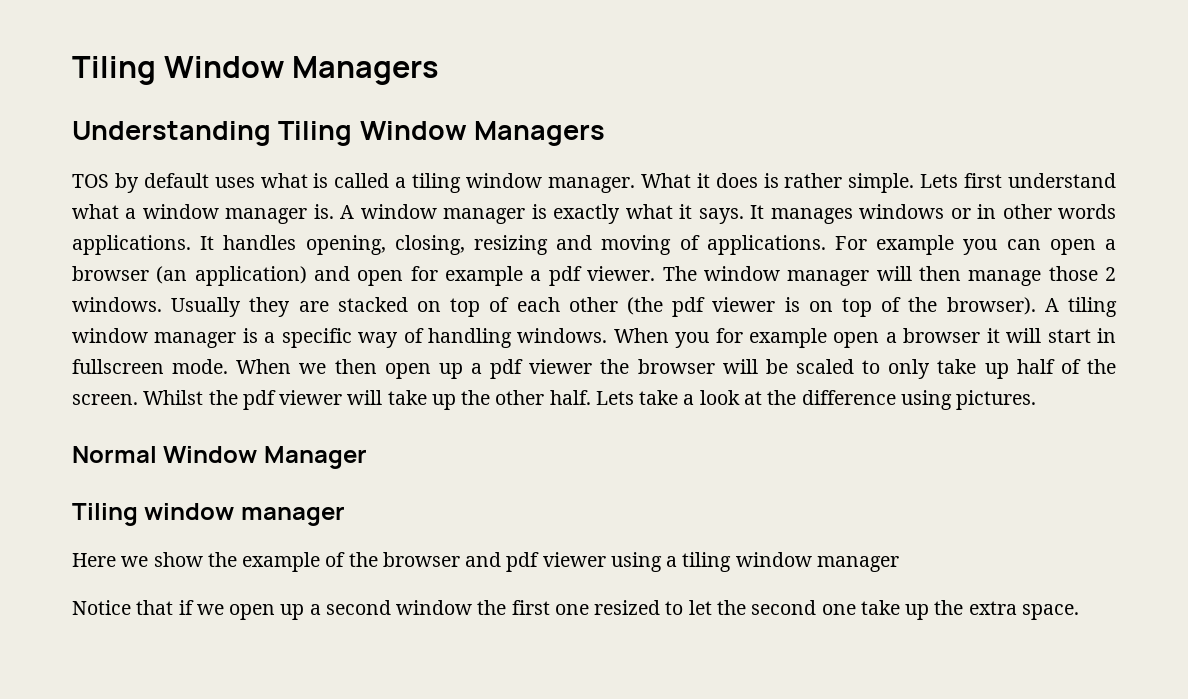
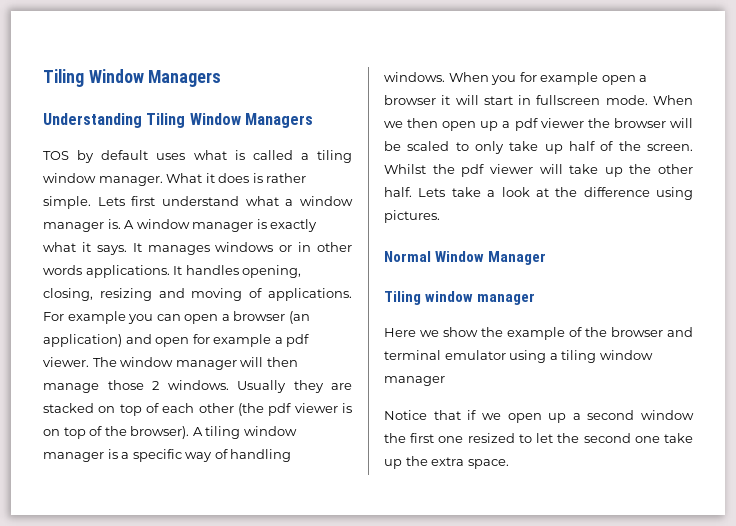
[506,552,606,572] pdf viewer -> [384,350,506,360] terminal emulator

